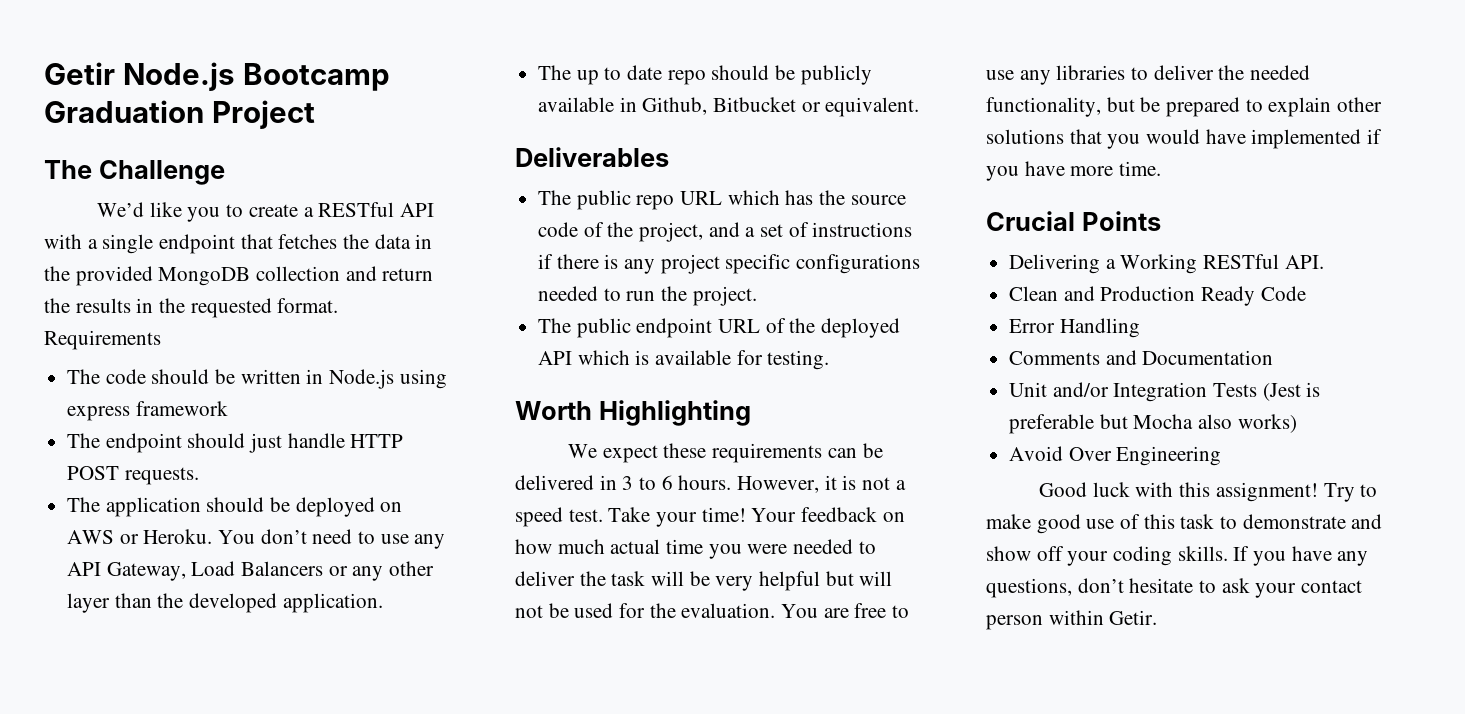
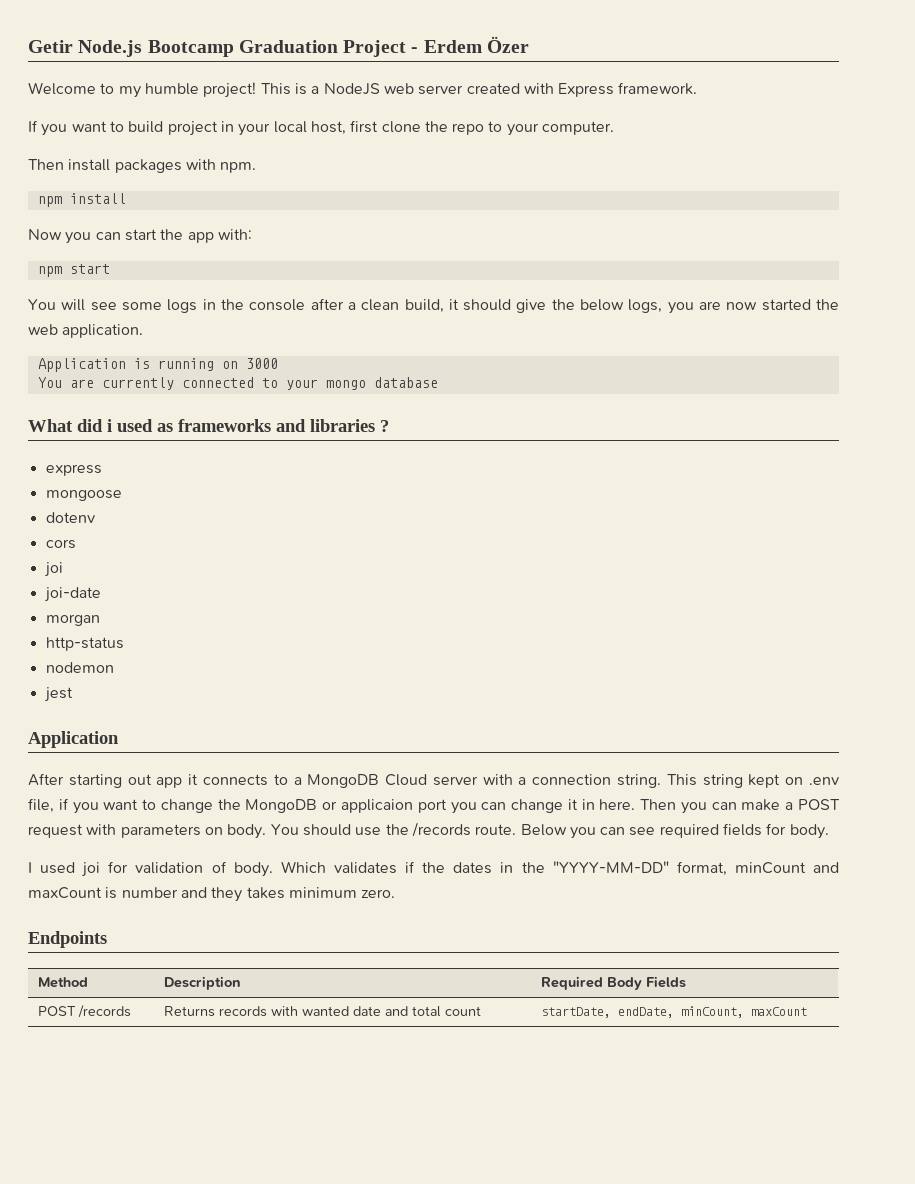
[44,160,225,185] [97,202,434,222] [44,234,433,254] [44,266,434,286] [44,298,339,318] [44,330,161,350] [67,369,447,389] [67,401,228,421] [67,433,404,453] [67,466,199,485] [67,497,403,517] [67,529,446,549] [67,561,435,581] [67,593,383,613] [538,65,872,85] [538,97,920,117] [515,147,669,167] [538,190,906,210] [538,222,913,242] [538,254,921,274] [538,286,757,306] [538,318,901,338] [538,350,830,370] [515,400,751,426] [568,443,883,463] [515,475,906,493] [515,507,905,527] [515,539,876,559] [515,571,893,591] [515,603,910,618] [986,65,1311,85] [986,97,1383,117] [986,129,1383,149] [986,161,1162,181] [986,211,1161,231] [1009,254,1324,274] [1009,286,1306,306] [1009,318,1140,338] [1009,350,1274,365] [1009,382,1321,402] [1009,414,1297,434] [1009,446,1222,466] [1039,482,1378,502] [986,514,1383,534] [986,546,1369,566] [986,578,1363,598] [986,610,1158,630] // The Challenge // We’d like you to create a RESTful API with a single endpoint that fetches the data in the provided MongoDB collection and return the results in the requested format. Requirements // The code should be written in Node.js using express framework // The endpoint should just handle HTTP POST requests. // The application should be deployed on AWS or Heroku. You don’t need to use any API Gateway, Load Balancers or any other layer than the developed application. // The up to date repo should be publicly available in Github, Bitbucket or equivalent. // Deliverables // The public repo URL which has the source code of the project, and a set of instructions if there is any project specific configurations needed to run the project. // The public endpoint URL of the deployed API which is available for testing. // Worth Highlighting // We expect these requirements can be delivered in 3 to 6 hours. However, it is not a speed test. Take your time! Your feedback on how much actual time you were needed to deliver the task will be very helpful but will not be used for the evaluation. You are free to use any libraries to deliver the needed functionality, but be prepared to explain other solutions that you would have implemented if you have more time. // Crucial Points // Delivering a Working RESTful API. // Clean and Production Ready Code // Error Handling // Comments and Documentation // Unit and/or Integration Tests (Jest is preferable but Mocha also works) // Avoid Over Engineering // Good luck with this assignment! Try to make good use of this task to demonstrate and show off your coding skills. If you have any questions, don’t hesitate to ask your contact person within Getir. -> [411,36,529,53] [28,82,698,98] [28,120,615,136] [28,159,257,173] [37,193,126,207] [28,229,252,244] [37,264,110,277] [28,298,840,314] [28,324,144,338] [37,358,278,372] [37,377,438,390] [28,419,389,432] [45,464,102,476] [45,490,122,501] [45,512,95,523] [45,539,76,549] [43,562,63,577] [43,587,101,602] [45,614,100,626] [45,637,124,651] [45,662,114,673] [43,687,73,702] [28,731,119,748] [28,773,839,788] [28,798,840,814] [28,822,829,839] [28,861,840,877] [28,887,396,902] [28,931,107,948] [38,977,89,988] [164,976,242,990] [541,976,687,990] [38,1005,132,1018] [164,1006,482,1017] [541,1006,808,1018] - Erdem Özer // Welcome to my humble project! This is a NodeJS web server created with Express framework. // If you want to build project in your local host, first clone the repo to your computer. // Then install packages with npm. // npm install // Now you can start the app with: // npm start // You will see some logs in the console after a clean build, it should give the below logs, you are now started the web application. // Application is running on 3000 // You are currently connected to your mongo database // What did i used as frameworks and libraries ? // express // mongoose // dotenv // cors // joi // joi-date // morgan // http-status // nodemon // jest // Application // After starting out app it connects to a MongoDB Cloud server with a connection string. This string kept on .env file, if you want to change the MongoDB or applicaion port you can change it in here. Then you can make a POST request with parameters on body. You should use the /records route. Below you can see required fields for body. // I used joi for validation of body. Which validates if the dates in the "YYYY-MM-DD" format, minCount and maxCount is number and they takes minimum zero. // Endpoints // Method | Description | Required Body Fields // POST /records | Returns records with wanted date and total count | startDate, endDate, minCount, maxCount

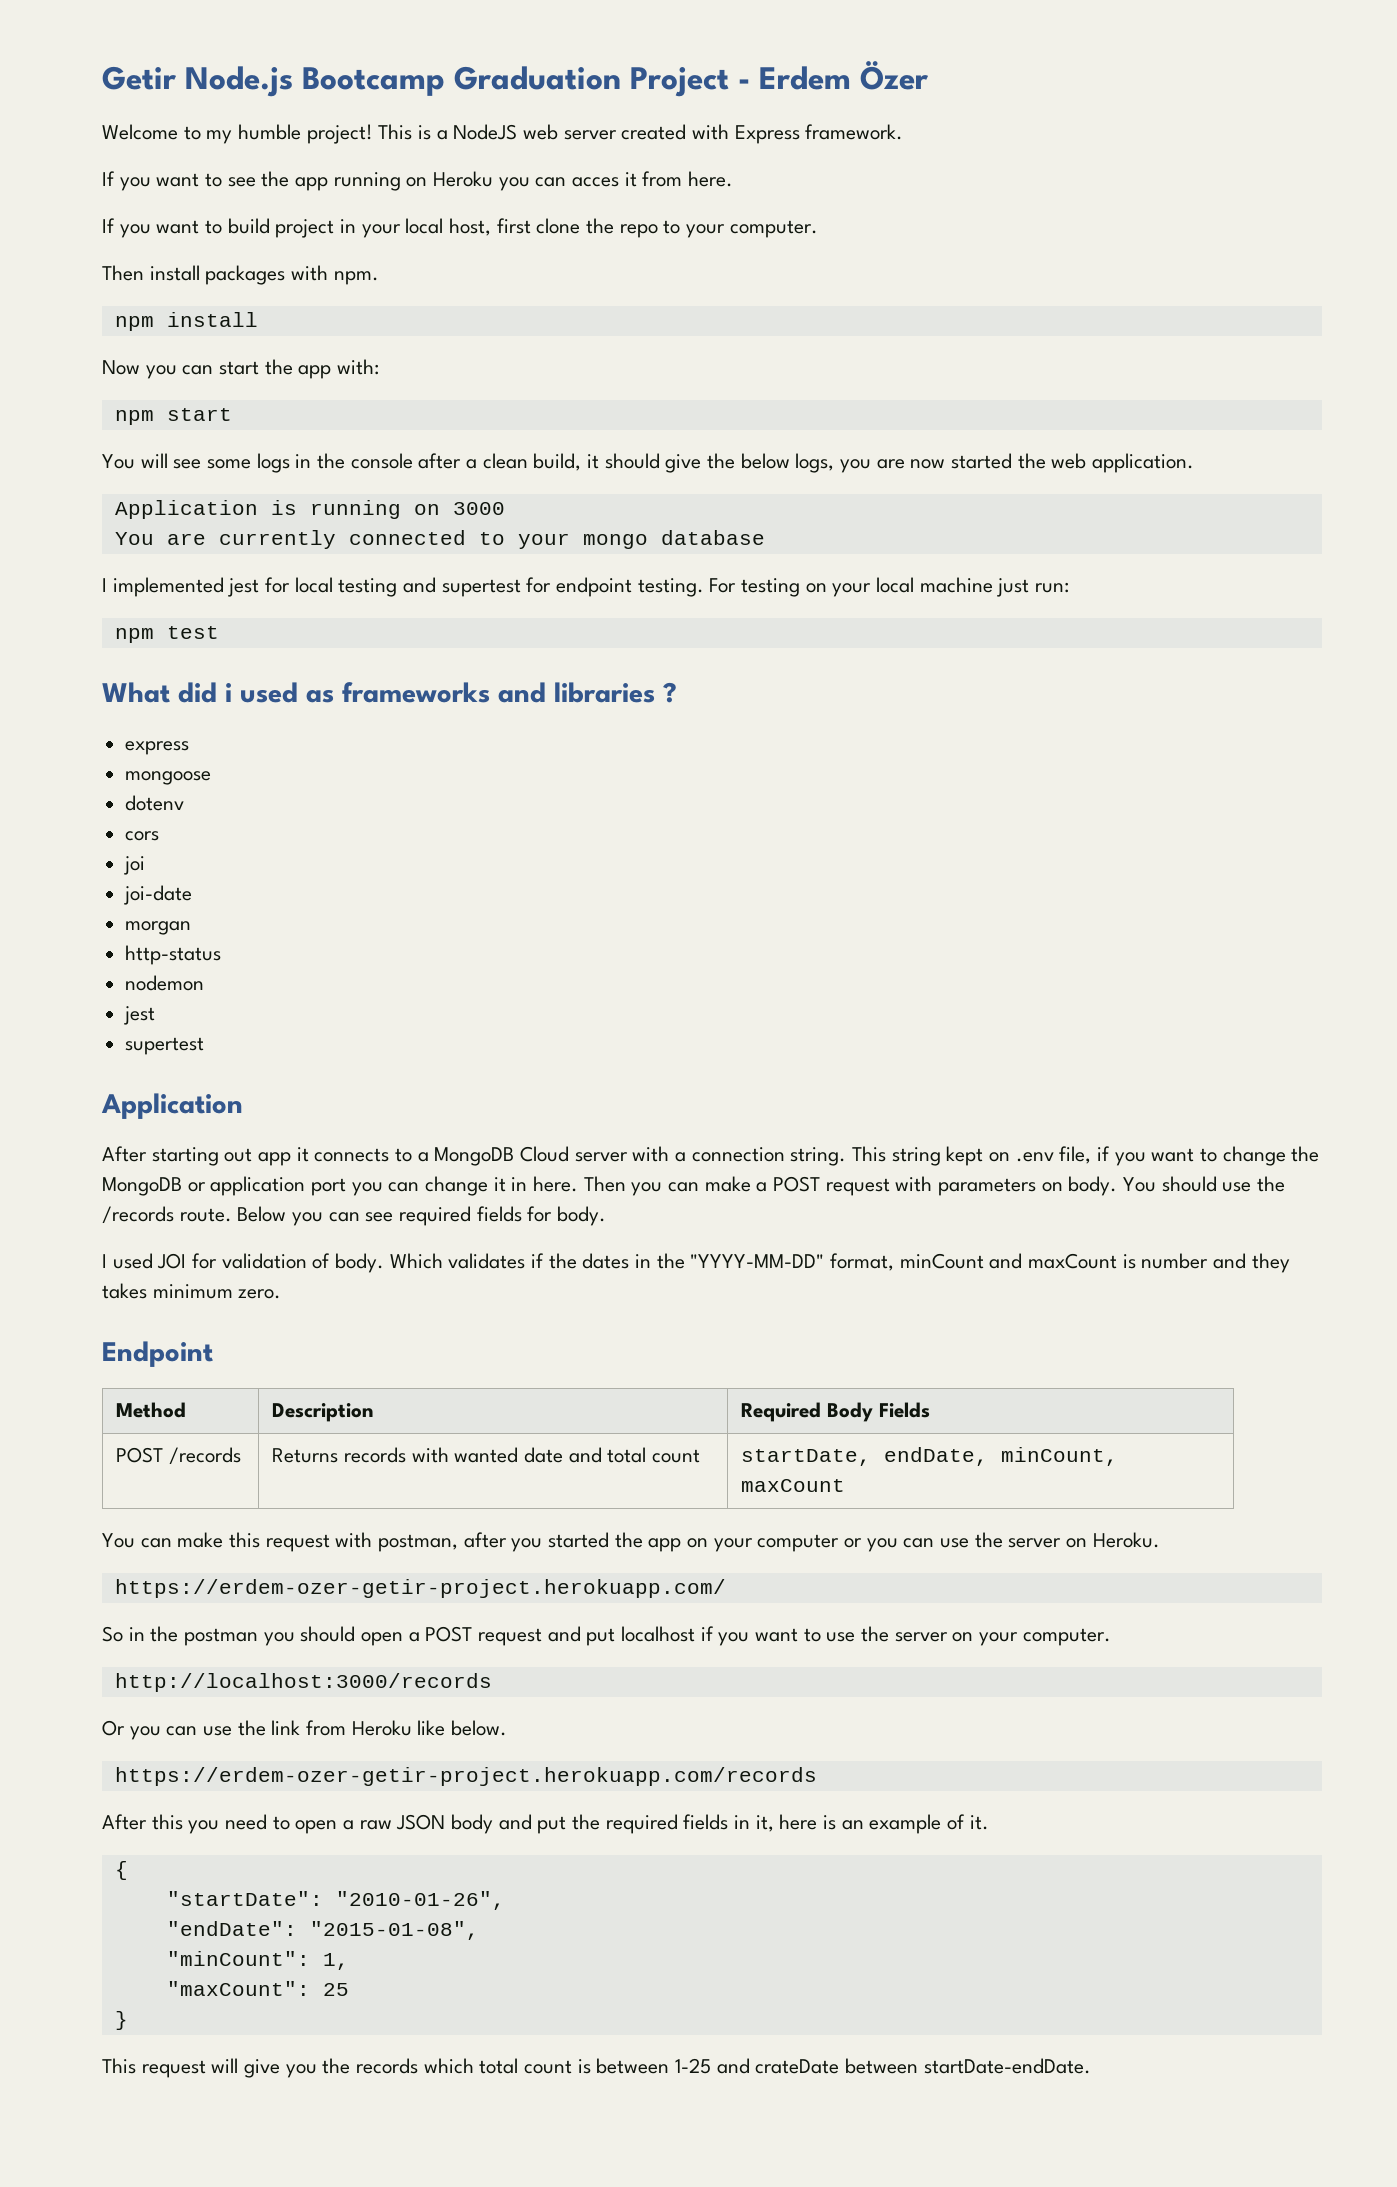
(698, 88) none -> [102,171,734,191] // If you want to see the app running on Heroku you can acces it from here.
(438, 382) none -> [102,577,1070,597] [114,626,219,643] // I implemented jest for local testing and supertest for endpoint testing. For testing on your local machine just run: // npm test
(73, 694) none -> [125,1037,205,1055] // supertest
[340,799,413,813] applicaion -> [210,1176,306,1196] application
[81,862,101,877] joi -> [157,1253,187,1269] JOI
[28,931,107,948] Endpoints -> [102,1341,213,1367] Endpoint
(808, 1011) none -> [102,1532,1160,1552] [114,1579,726,1598] [102,1626,1111,1646] [114,1673,492,1692] [102,1720,508,1740] [114,1767,817,1786] [102,1814,989,1834] [114,1861,128,1880] [166,1891,505,1910] [166,1921,479,1940] [166,1951,349,1970] [166,1981,349,1996] [114,2011,128,2030] [102,2058,1091,2078] // You can make this request with postman, after you started the app on your computer or you can use the server on Heroku. // https://erdem-ozer-getir-project.herokuapp.com/ // So in the postman you should open a POST request and put localhost if you want to use the server on your computer. // http://localhost:3000/records // Or you can use the link from Heroku like below. // https://erdem-ozer-getir-project.herokuapp.com/records // After this you need to open a raw JSON body and put the required fields in it, here is an example of it. // { // "startDate": "2010-01-26", // "endDate": "2015-01-08", // "minCount": 1, // "maxCount": 25 // } // This request will give you the records which total count is between 1-25 and crateDate between startDate-endDate.

